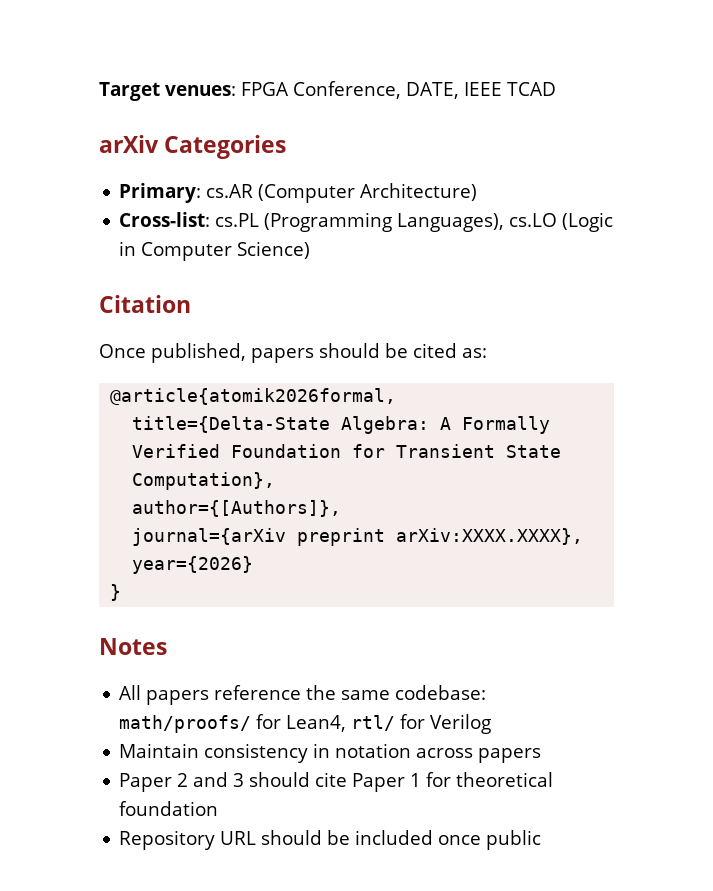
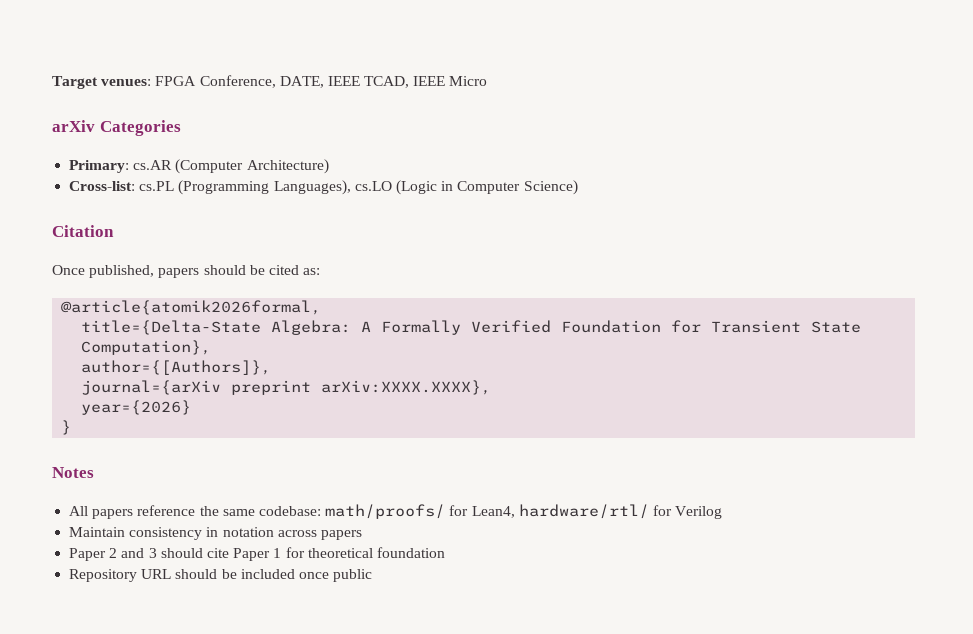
[506,82,556,96] TCAD -> [364,76,488,88] TCAD, IEEE Micro
[351,715,396,731] rtl/ -> [518,504,649,519] hardware/rtl/

